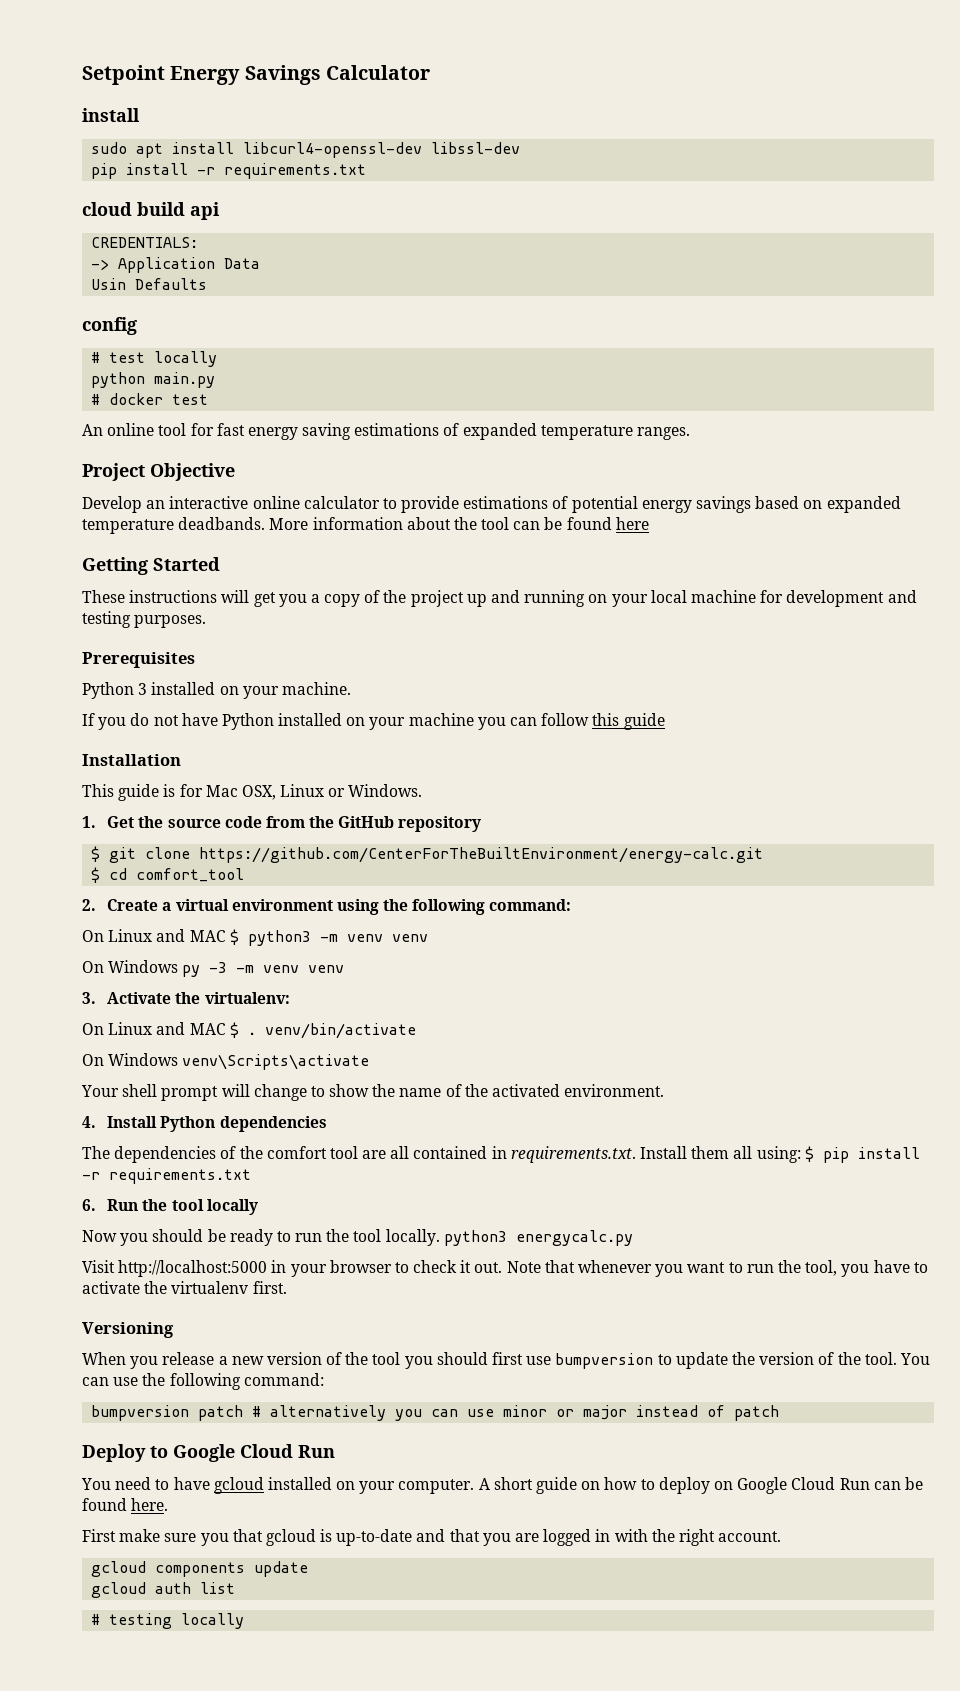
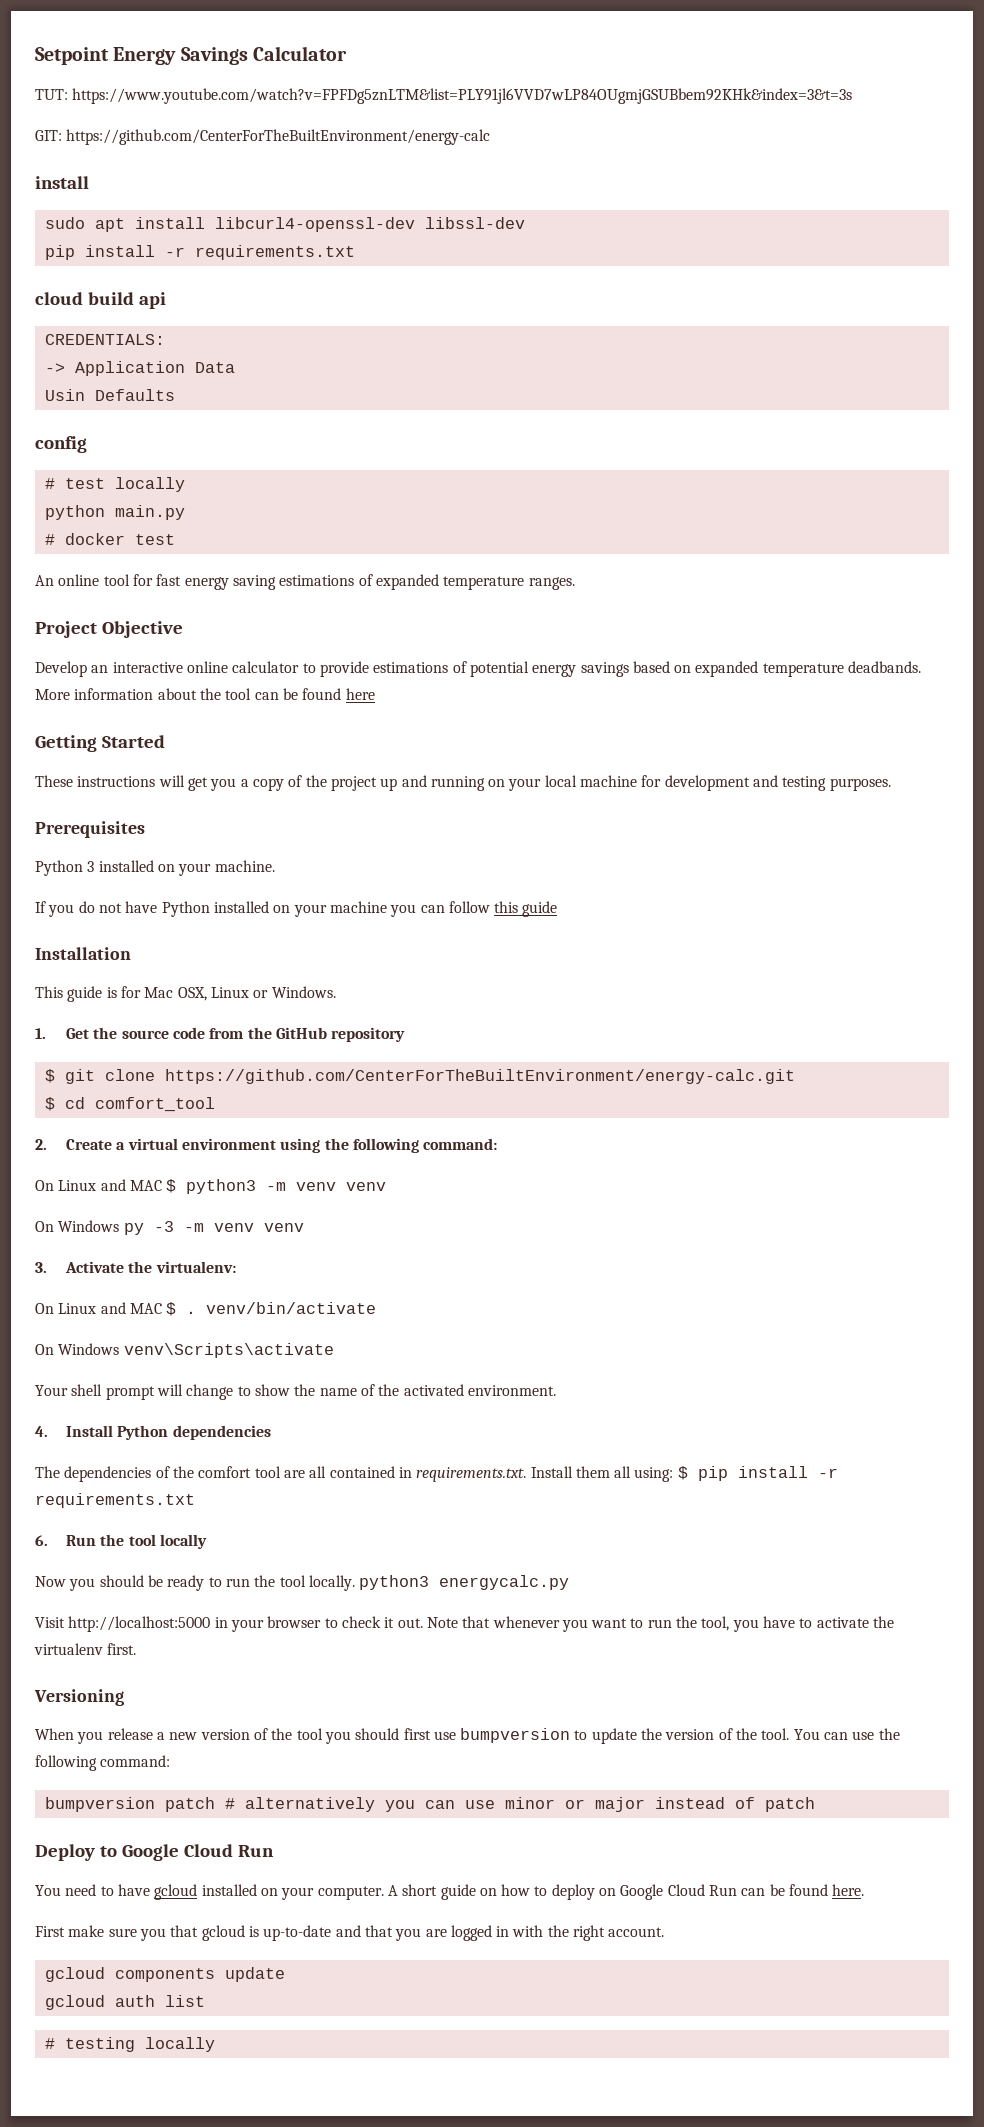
(430, 72) none -> [35,88,853,104] [35,129,491,145] // TUT: https://www.youtube.com/watch?v=FPFDg5znLTM&list=PLY91jl6VVD7wLP84OUgmjGSUBbem92KHk&index=3&t=3s // GIT: https://github.com/CenterForTheBuiltEnvironment/energy-calc

